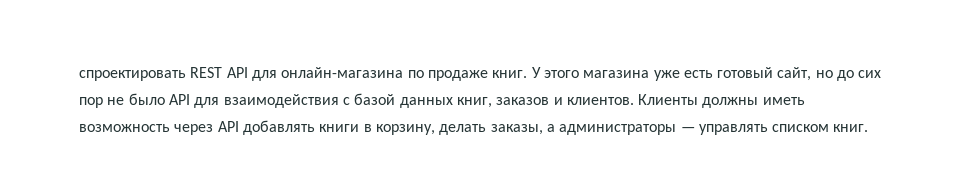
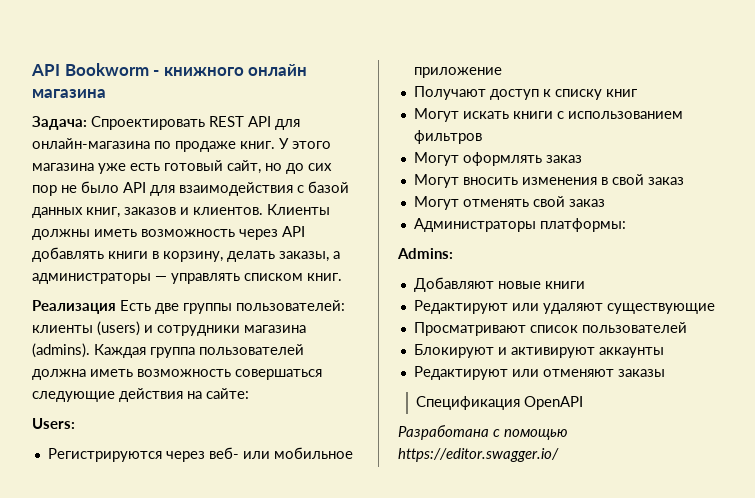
[79,70,186,81] спроектировать -> [31,63,308,76] [32,89,106,98] [32,116,205,130] API Bookworm - книжного онлайн магазина // Задача: Спроектировать
(869, 128) none -> [32,300,345,314] [32,321,306,336] [32,343,304,358] [32,369,322,380] [32,388,249,402] [32,418,75,429] [47,447,353,462] [413,67,502,78] [413,86,637,100] [413,108,683,122] [413,130,482,144] [413,152,582,166] [413,174,684,188] [413,196,605,210] [413,218,626,232] [397,248,453,259] [413,277,585,292] [413,300,715,314] [413,322,687,336] [413,344,664,358] [413,366,665,380] [415,396,583,410] [398,425,568,440] [398,448,559,462] // Реализация Есть две группы пользователей: клиенты (users) и сотрудники магазина (admins). Каждая группа пользователей должна иметь возможность совершаться следующие действия на сайте: // Users: // Регистрируются через веб- или мобильное приложение // Получают доступ к списку книг // Могут искать книги с использованием фильтров // Могут оформлять заказ // Могут вносить изменения в свой заказ // Могут отменять свой заказ // Администраторы платформы: // Admins: // Добавляют новые книги // Редактируют или удаляют существующие // Просматривают список пользователей // Блокируют и активируют аккаунты // Редактируют или отменяют заказы // Спецификация OpenAPI // Разработана с помощью https://editor.swagger.io/

